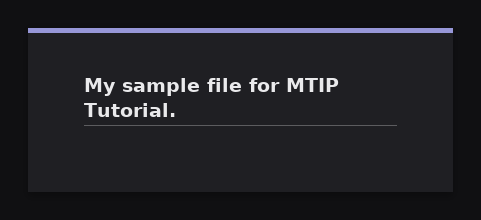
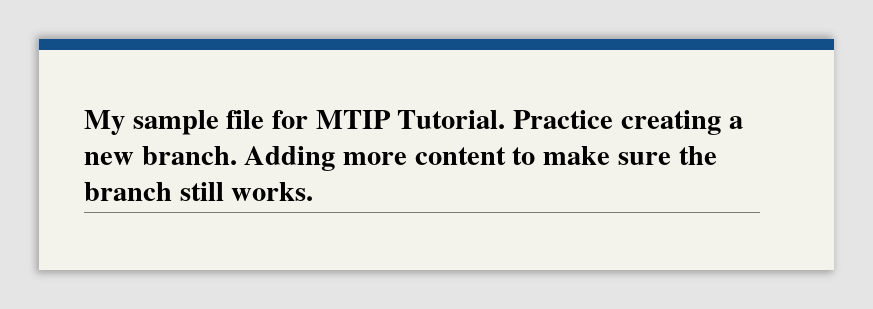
(176, 110) none -> [513,110,743,135] [84,146,717,171] [84,182,314,201] Practice creating a new branch. Adding more content to make sure the branch still works.

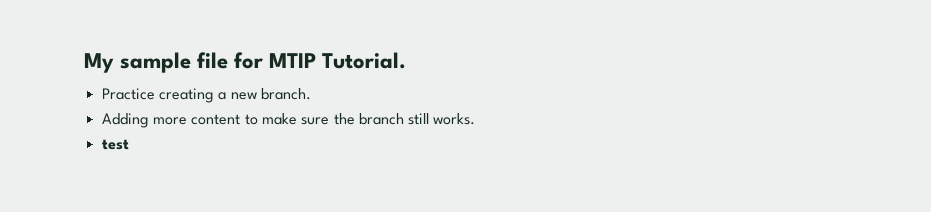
(506, 119) none -> (407, 60) //
(237, 155) none -> (311, 94) //
(314, 191) none -> [101,139,129,150] // test

